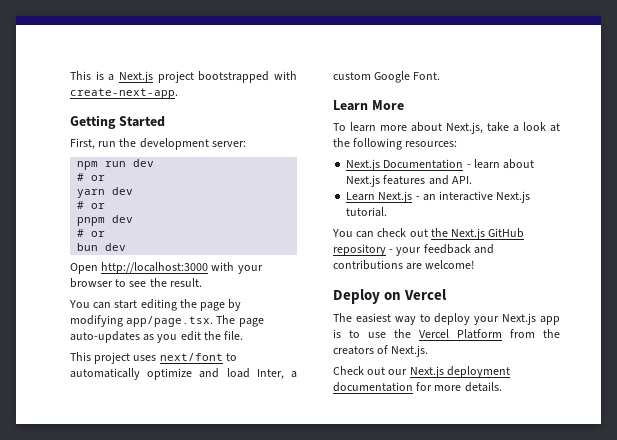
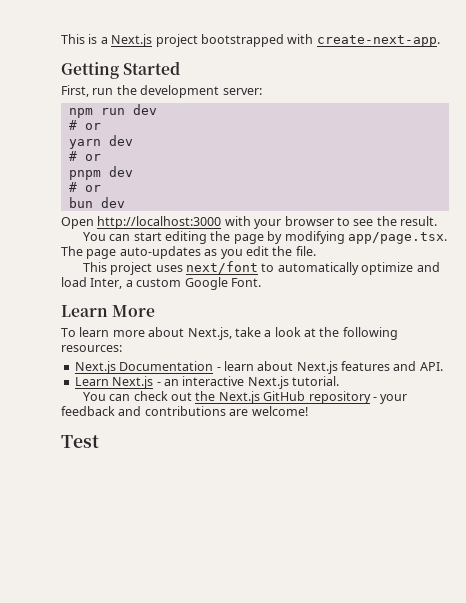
[333,289,448,304] [333,313,560,325] [333,329,560,339] [333,345,429,357] [333,366,510,378] [333,382,502,392] Deploy on Vercel // The easiest way to deploy your Next.js app is to use the Vercel Platform from the creators of Next.js. // Check out our Next.js deployment documentation for more details. -> [61,435,99,448] Test

